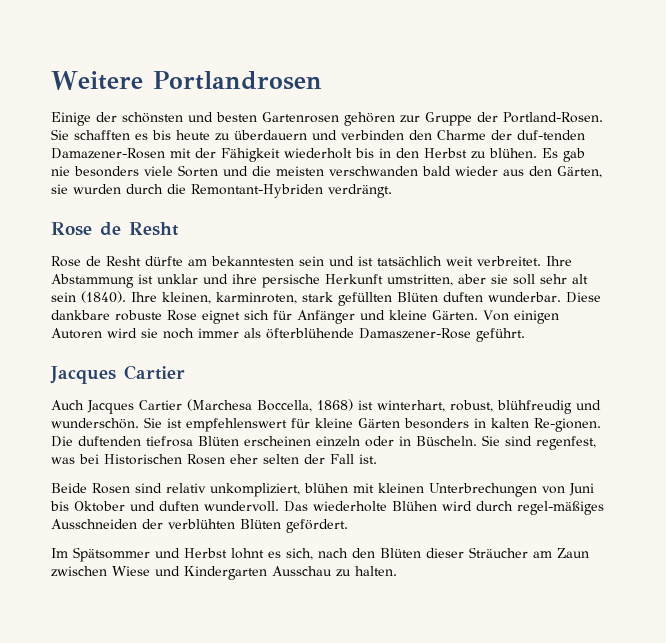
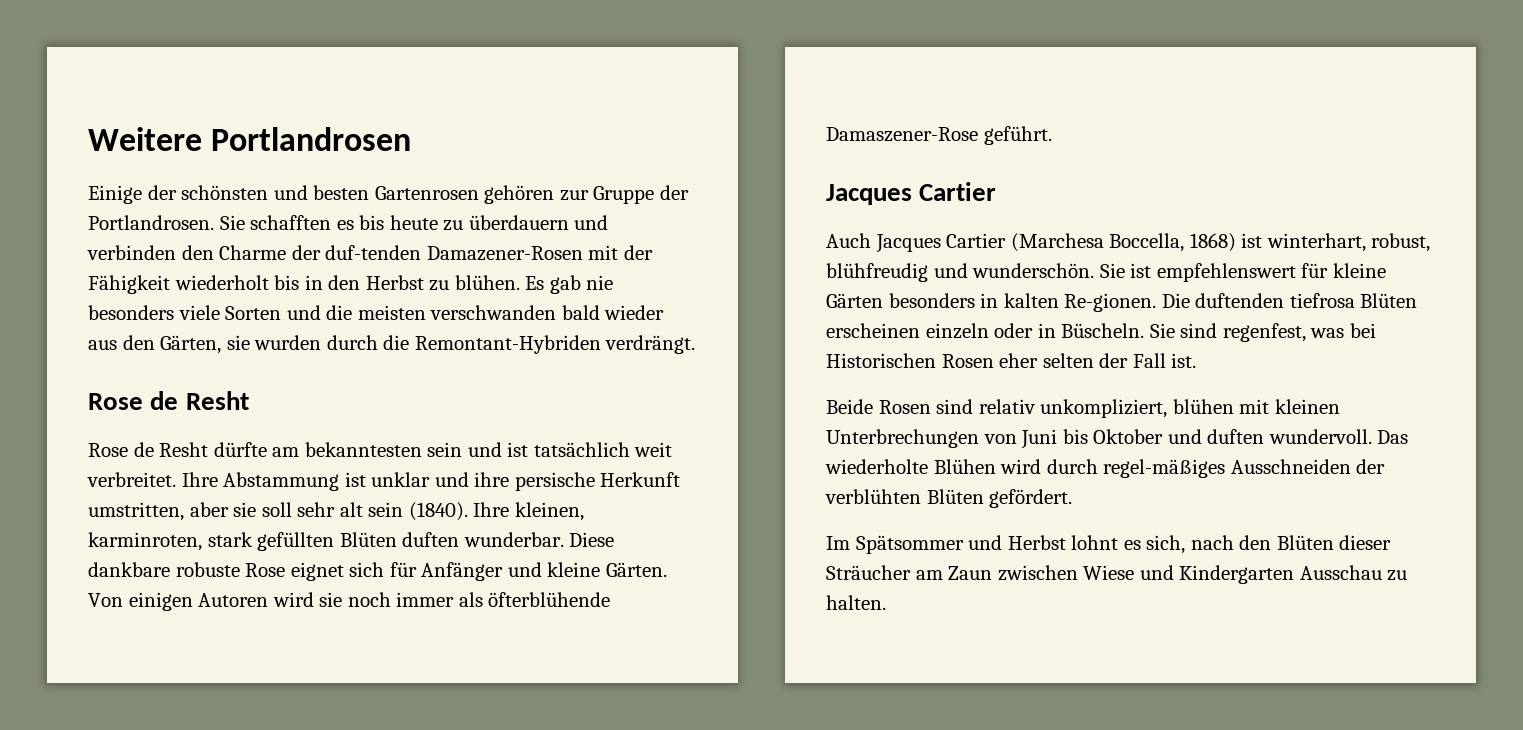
[503,112,603,123] Portland-Rosen. -> [88,215,214,230] Portlandrosen.

